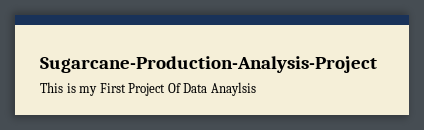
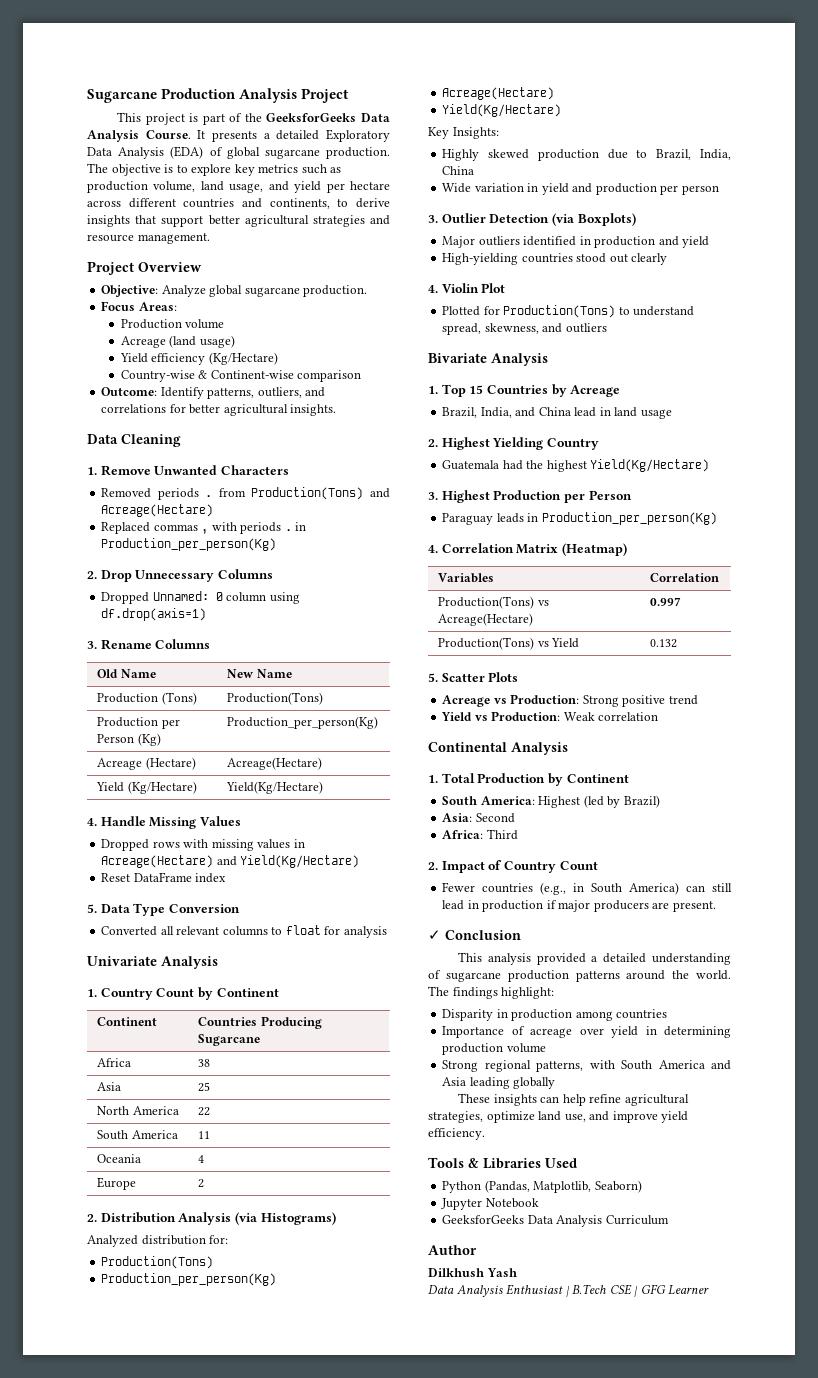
[40,56,377,73] [40,82,256,96] Sugarcane-Production-Analysis-Project // This is my First Project Of Data Anaylsis -> [87,88,350,103] [117,112,390,125] [87,129,390,142] [87,146,390,159] [87,163,342,176] [87,181,390,193] [87,198,390,209] [87,215,390,227] [87,233,210,244] [87,261,202,275] [101,285,368,297] [101,301,177,311] [120,319,225,329] [120,335,235,348] [119,352,278,365] [120,370,362,382] [101,387,326,399] [101,404,337,416] [87,434,181,447] [87,465,289,476] [101,487,390,500] [101,504,214,517] [101,522,307,534] [101,538,277,551] [87,569,273,582] [101,591,300,604] [101,608,207,621] [87,639,211,650] [96,669,156,678] [226,669,292,678] [96,692,197,705] [226,692,323,705] [96,717,180,729] [96,733,161,746] [226,716,378,729] [96,757,196,770] [226,757,322,770] [95,781,197,794] [225,781,323,794] [87,816,241,829] [101,839,305,851] [101,855,360,868] [101,872,227,883] [87,903,240,916] [101,925,387,938] [87,956,218,969] [87,987,279,1000] [96,1017,157,1026] [197,1016,322,1029] [197,1034,260,1046] [96,1058,131,1067] [197,1059,210,1067] [96,1082,121,1091] [197,1082,210,1092] [96,1106,179,1115] [197,1107,210,1116] [96,1130,178,1140] [197,1131,210,1139] [96,1154,141,1163] [197,1155,204,1163] [96,1177,136,1190] [197,1179,204,1188] [87,1212,336,1225] [87,1235,229,1247] [101,1256,214,1269] [101,1273,277,1286] [442,87,555,100] [442,104,562,117] [428,127,499,139] [442,149,731,161] [442,166,475,175] [442,183,719,195] [428,213,636,226] [442,236,710,248] [442,253,668,265] [428,283,506,293] [442,305,695,318] [442,323,607,335] [428,353,548,366] [428,384,621,397] [442,407,672,419] [428,437,599,450] [442,459,710,472] [428,490,632,503] [442,512,717,525] [428,543,627,556] [437,573,494,583] [649,573,719,582] [437,596,549,609] [437,613,533,626] [649,597,681,606] [437,637,580,650] [649,639,677,648] [428,672,519,682] [442,694,698,707] [441,711,659,721] [428,742,568,755] [428,773,629,786] [442,795,660,808] [442,813,515,823] [442,829,518,840] [428,860,598,873] [442,882,732,895] [442,900,716,912] [428,930,521,940] [458,952,731,965] [428,970,731,982] [428,986,555,999] [442,1009,668,1021] [442,1026,731,1038] [442,1043,546,1055] [442,1060,731,1072] [442,1077,556,1089] [458,1093,689,1106] [428,1111,689,1123] [428,1128,485,1140] [428,1157,577,1169] [442,1180,642,1193] [441,1198,539,1210] [442,1215,669,1227] [428,1245,477,1255] [428,1268,517,1277] [428,1284,710,1297] Sugarcane Production Analysis Project // This project is part of the GeeksforGeeks Data Analysis Course. It presents a detailed Exploratory Data Analysis (EDA) of global sugarcane production. The objective is to explore key metrics such as production volume, land usage, and yield per hectare across different countries and continents, to derive insights that support better agricultural strategies and resource management. // Project Overview // Objective: Analyze global sugarcane production. // Focus Areas: // Production volume // Acreage (land usage) // Yield efficiency (Kg/Hectare) // Country-wise & Continent-wise comparison // Outcome: Identify patterns, outliers, and correlations for better agricultural insights. // Data Cleaning // 1. Remove Unwanted Characters // Removed periods . from Production(Tons) and Acreage(Hectare) // Replaced commas , with periods . in Production_per_person(Kg) // 2. Drop Unnecessary Columns // Dropped Unnamed: 0 column using df.drop(axis=1) // 3. Rename Columns // Old Name | New Name // Production (Tons) | Production(Tons) // Production per Person (Kg) | Production_per_person(Kg) // Acreage (Hectare) | Acreage(Hectare) // Yield (Kg/Hectare) | Yield(Kg/Hectare) // 4. Handle Missing Values // Dropped rows with missing values in Acreage(Hectare) and Yield(Kg/Hectare) // Reset DataFrame index // 5. Data Type Conversion // Converted all relevant columns to float for analysis // Univariate Analysis // 1. Country Count by Continent // Continent | Countries Producing Sugarcane // Africa | 38 // Asia | 25 // North America | 22 // South America | 11 // Oceania | 4 // Europe | 2 // 2. Distribution Analysis (via Histograms) // Analyzed distribution for: // Production(Tons) // Production_per_person(Kg) // Acreage(Hectare) // Yield(Kg/Hectare) // Key Insights: // Highly skewed production due to Brazil, India, China // Wide variation in yield and production per person // 3. Outlier Detection (via Boxplots) // Major outliers identified in production and yield // High-yielding countries stood out clearly // 4. Violin Plot // Plotted for Production(Tons) to understand spread, skewness, and outliers // Bivariate Analysis // 1. Top 15 Countries by Acreage // Brazil, India, and China lead in land usage // 2. Highest Yielding Country // Guatemala had the highest Yield(Kg/Hectare) // 3. Highest Production per Person // Paraguay leads in Production_per_person(Kg) // 4. Correlation Matrix (Heatmap) // Variables | Correlation // Production(Tons) vs Acreage(Hectare) | 0.997 // Production(Tons) vs Yield | 0.132 // 5. Scatter Plots // Acreage vs Production: Strong positive trend // Yield vs Production: Weak correlation // Continental Analysis // 1. Total Production by Continent // South America: Highest (led by Brazil) // Asia: Second // Africa: Third // 2. Impact of Country Count // Fewer countries (e.g., in South America) can still lead in production if major producers are present. // ✓ Conclusion // This analysis provided a detailed understanding of sugarcane production patterns around the world. The findings highlight: // Disparity in production among countries // Importance of acreage over yield in determining production volume // Strong regional patterns, with South America and Asia leading globally // These insights can help refine agricultural strategies, optimize land use, and improve yield efficiency. // Tools & Libraries Used // Python (Pandas, Matplotlib, Seaborn) // Jupyter Notebook // GeeksforGeeks Data Analysis Curriculum // Author // Dilkhush Yash // Data Analysis Enthusiast | B.Tech CSE | GFG Learner

